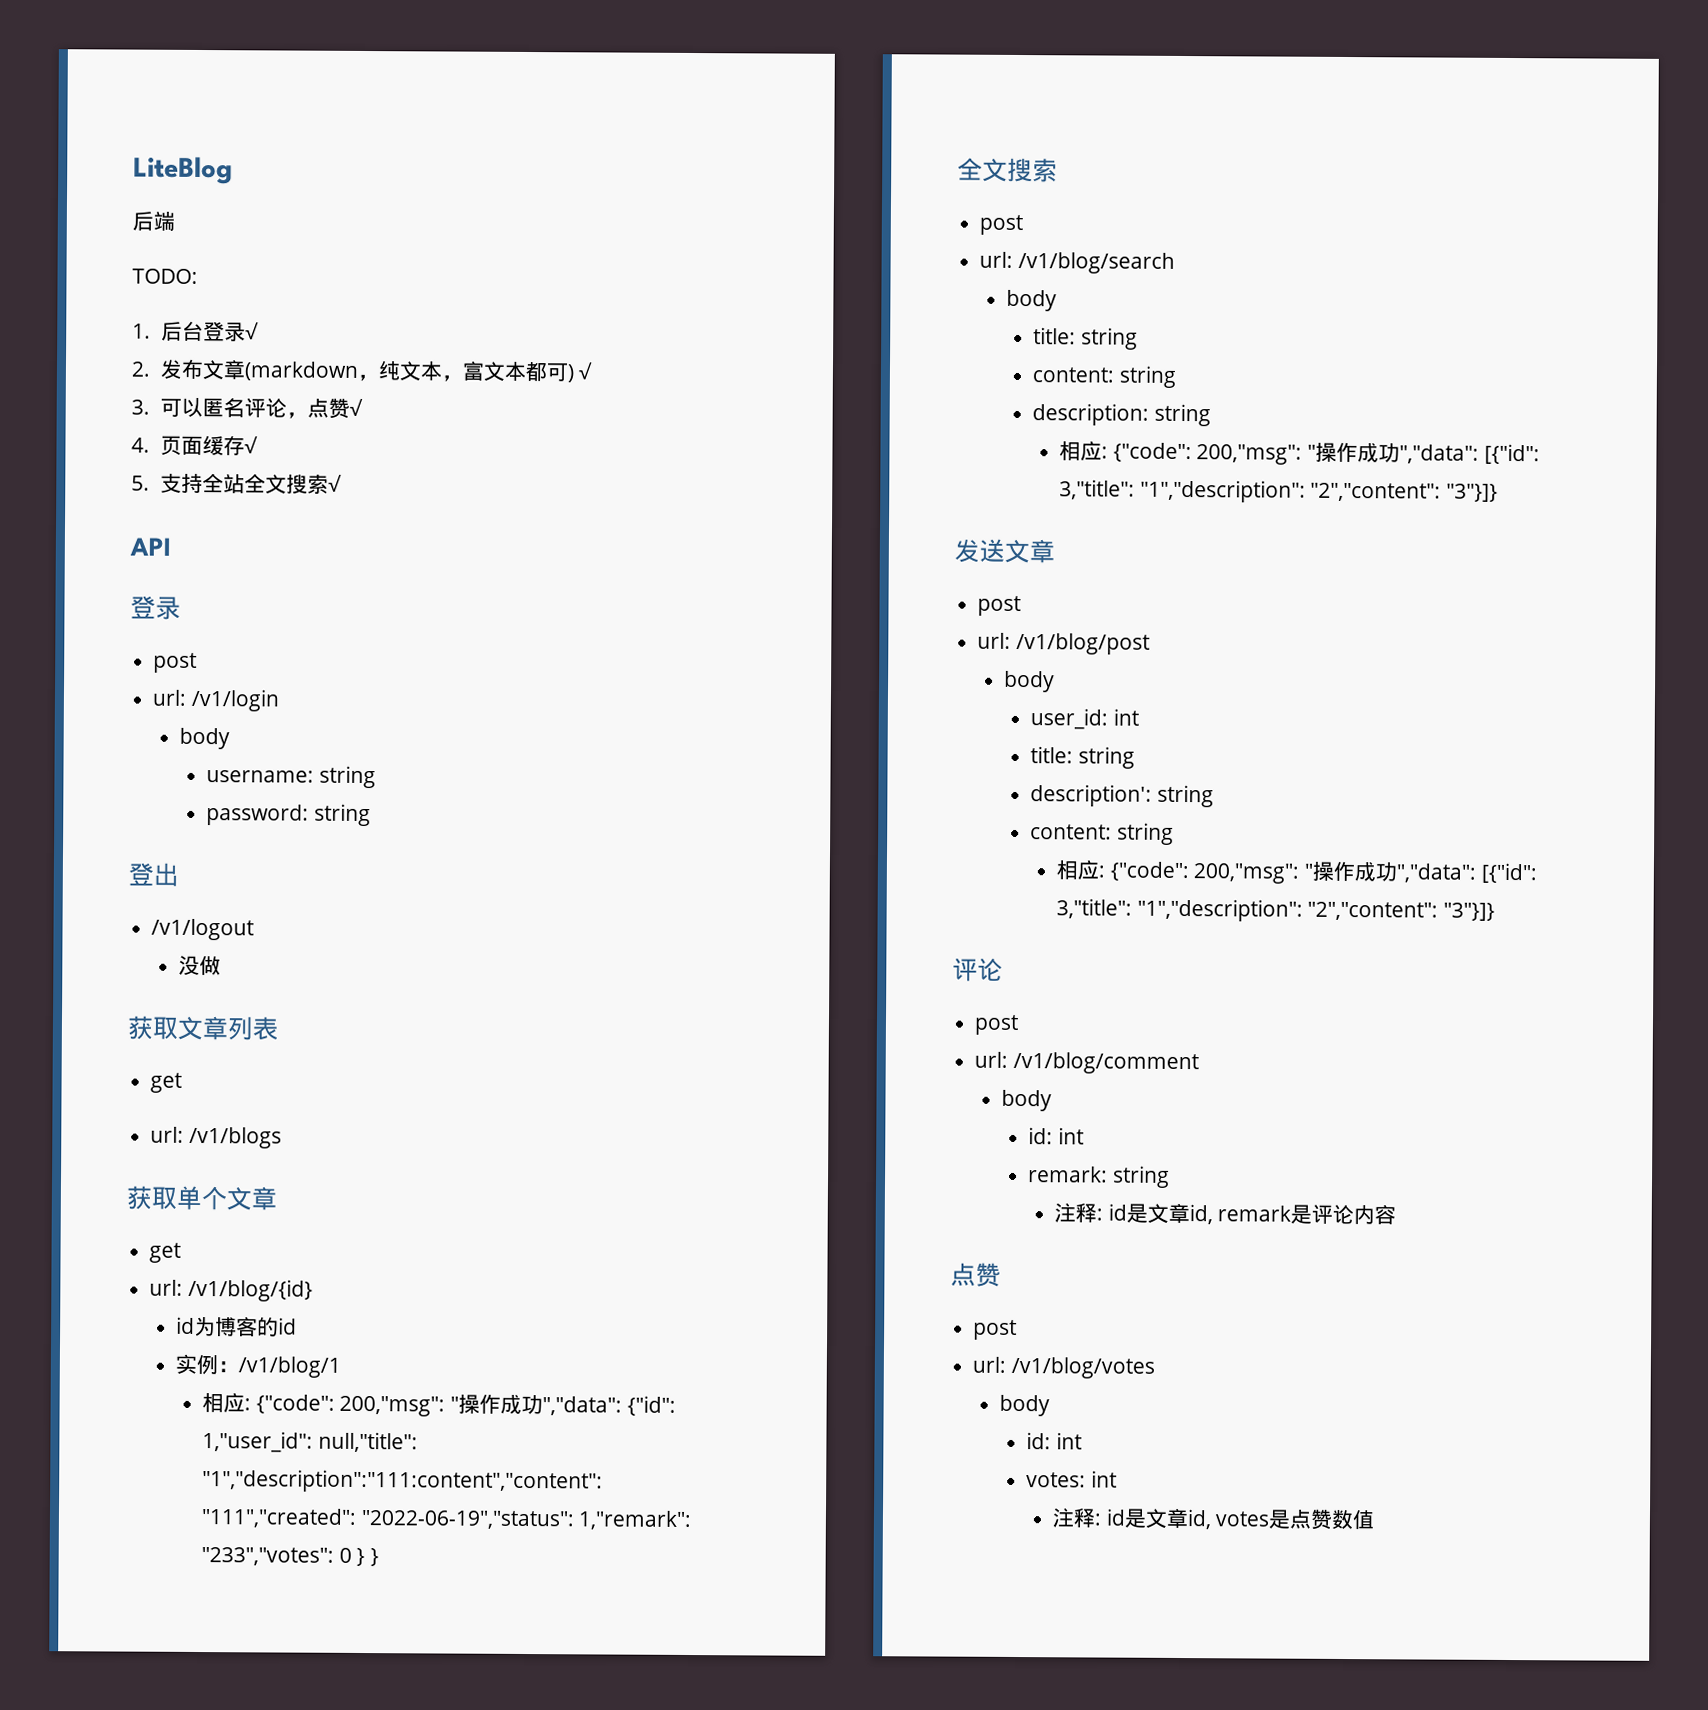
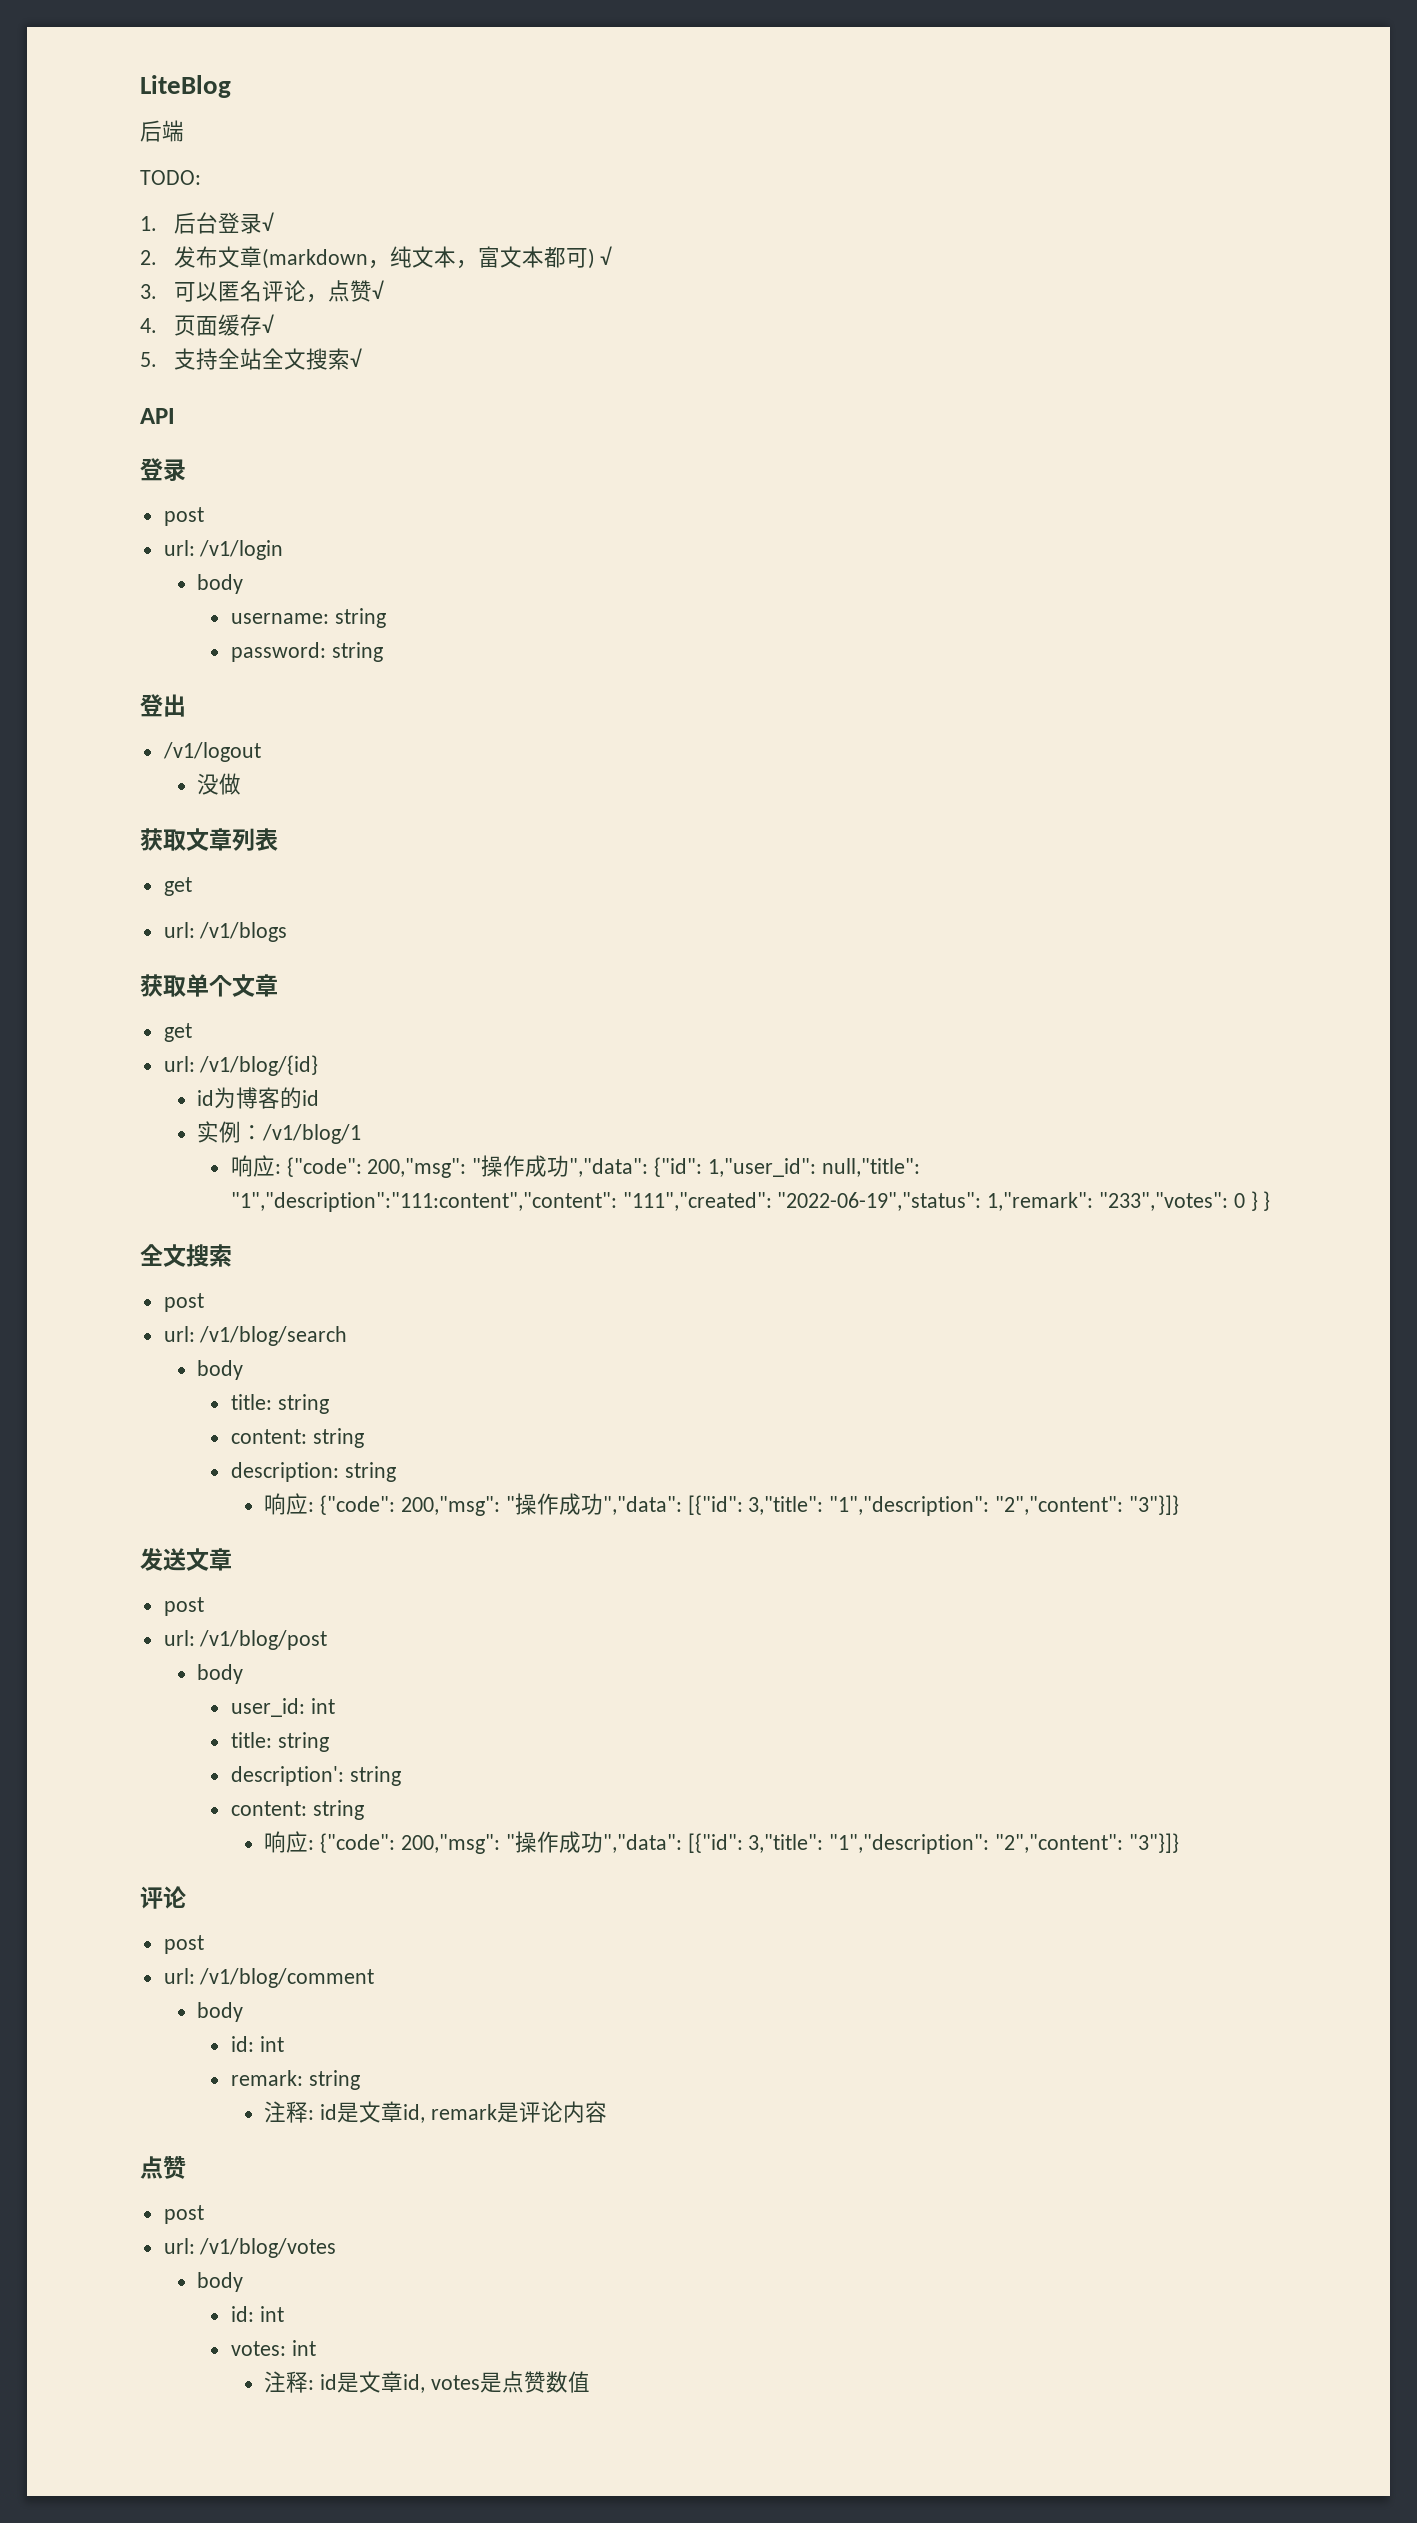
[201,1393,224,1413] 相 -> [230,1155,253,1177] 响
[1058,441,1081,461] 相 -> [264,1493,287,1515] 响
[1055,860,1078,880] 相 -> [264,1831,287,1853] 响

